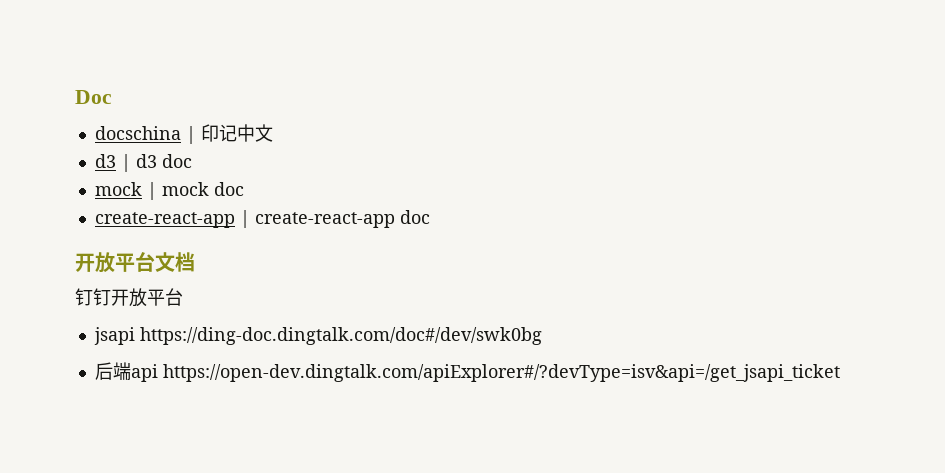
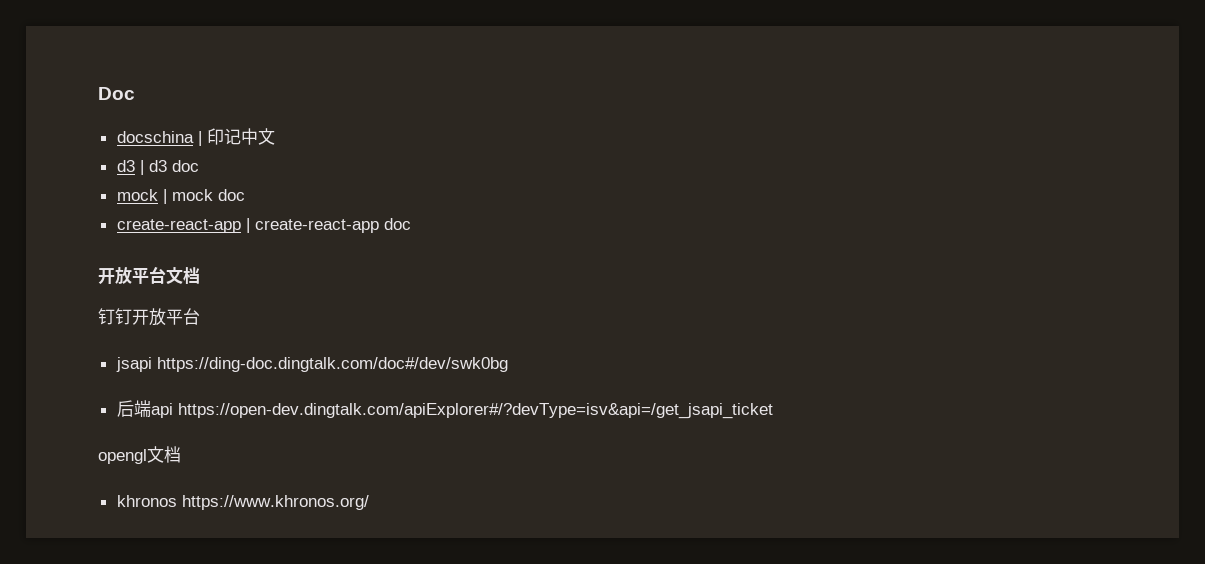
(840, 373) none -> [98,446,181,464] [116,495,369,510] // opengl文档 // khronos https://www.khronos.org/

